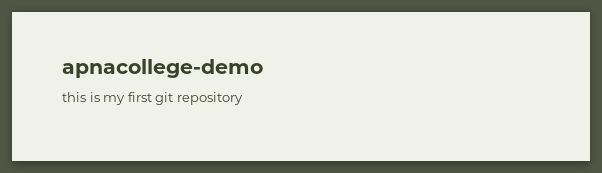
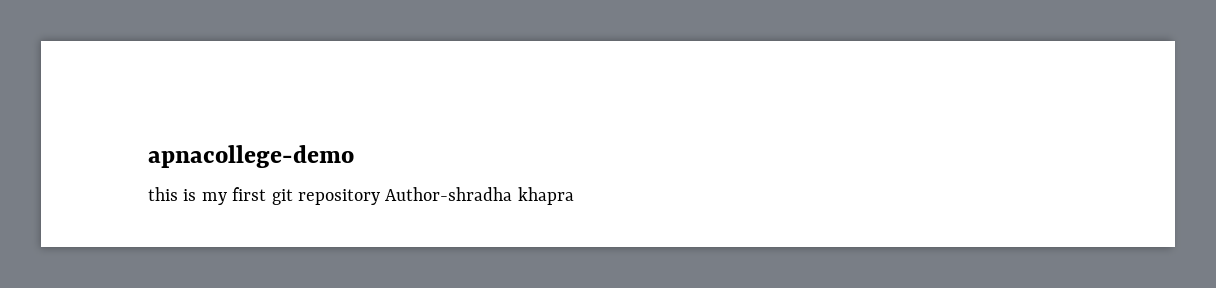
(243, 98) none -> [385,187,574,205] Author-shradha khapra

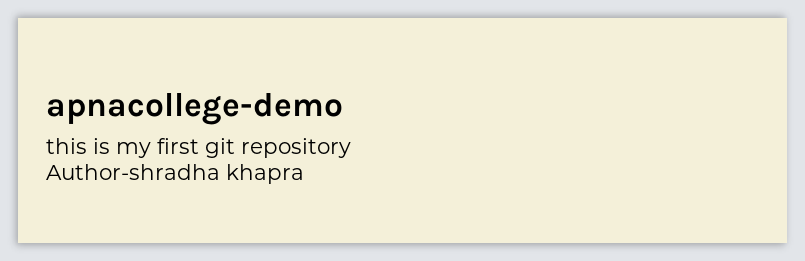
(380, 197) none -> (351, 148) //

